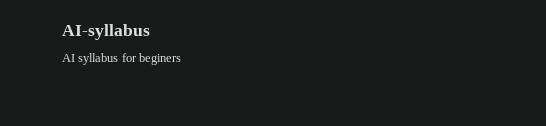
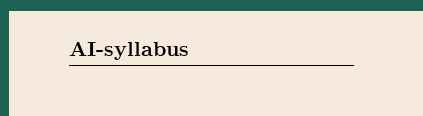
[62,53,182,65] // AI syllabus for beginers -> (189, 50) none

